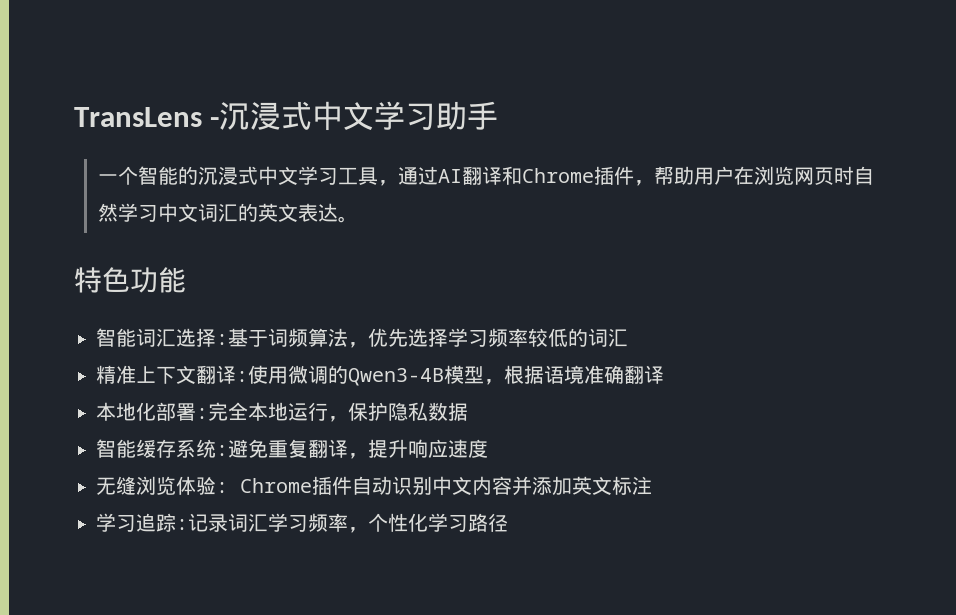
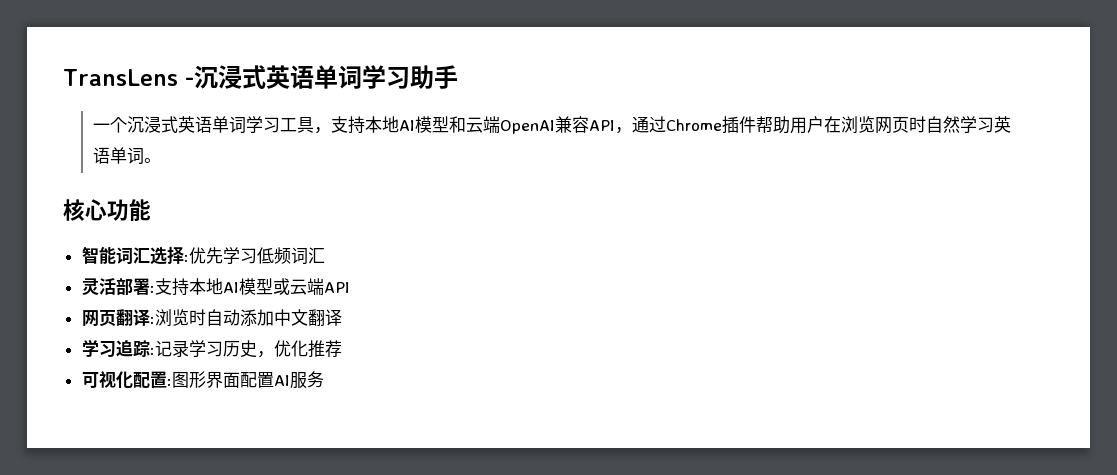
[312,101,375,131] 中文 -> [265,65,362,89] 英语单词
[138,166,655,186] 智能的沉浸式中文学习工具，通过AI翻译和Chrome插件， -> [126,116,756,134] 沉浸式英语单词学习工具，支持本地AI模型和云端OpenAI兼容API，通过Chrome插件
[158,203,339,222] 中文词汇的英文表达 -> [993,116,1011,133] [92,147,144,164] 英语单词
[74,267,130,293] 特色 -> [63,199,107,221] 核心
[228,328,628,348] [96,365,664,386] [96,402,468,422] [96,439,488,459] [96,476,652,496] [96,513,508,533] 基于词频算法，优先选择学习频率较低的词汇 // 精准上下文翻译:使用微调的Qwen3-4B模型，根据语境准确翻译 // 本地化部署:完全本地运行，保护隐私数据 // 智能缓存系统:避免重复翻译，提升响应速度 // 无缝浏览体验: Chrome插件自动识别中文内容并添加英文标注 // 学习追踪:记录词汇学习频率，个性化学习路径 -> [188,247,325,264] [81,278,350,296] [81,309,342,326] [81,339,342,358] [81,371,324,389] 优先学习低频词汇 // 灵活部署:支持本地AI模型或云端API // 网页翻译:浏览时自动添加中文翻译 // 学习追踪:记录学习历史，优化推荐 // 可视化配置:图形界面配置AI服务

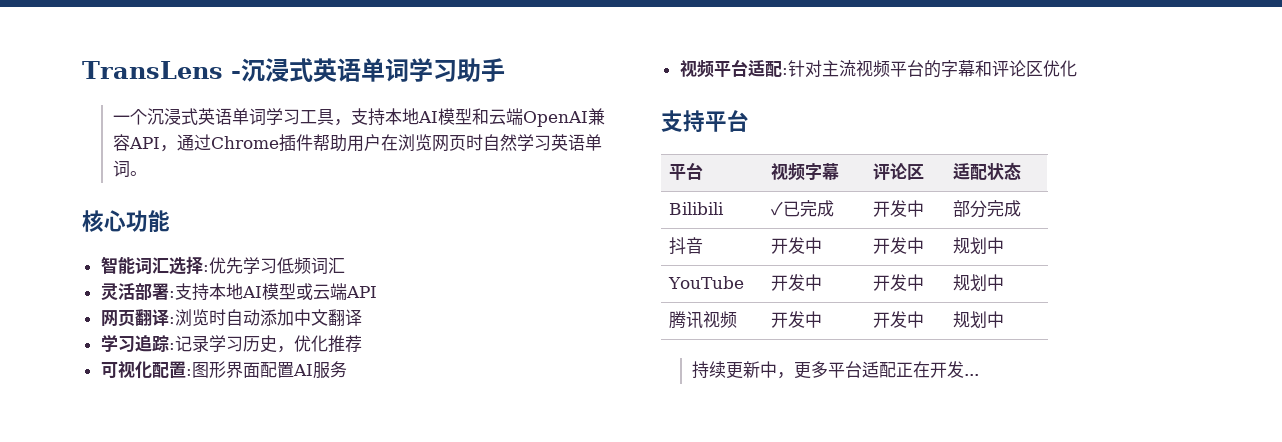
(324, 379) none -> [679,59,1077,78] [661,110,749,132] [668,162,703,180] [770,163,839,181] [872,163,924,180] [952,162,1021,180] [668,202,724,215] [770,200,834,217] [872,200,924,217] [952,200,1021,218] [668,237,703,255] [770,237,822,254] [872,237,924,254] [952,237,1004,254] [667,276,744,289] [770,274,822,291] [872,274,924,291] [952,274,1004,291] [668,311,737,329] [770,311,822,328] [872,311,924,328] [952,311,1004,328] [691,361,979,379] // 视频平台适配:针对主流视频平台的字幕和评论区优化 // 支持平台 // 平台 | 视频字幕 | 评论区 | 适配状态 // Bilibili | ✓已完成 | 开发中 | 部分完成 // 抖音 | 开发中 | 开发中 | 规划中 // YouTube | 开发中 | 开发中 | 规划中 // 腾讯视频 | 开发中 | 开发中 | 规划中 // 持续更新中，更多平台适配正在开发...

